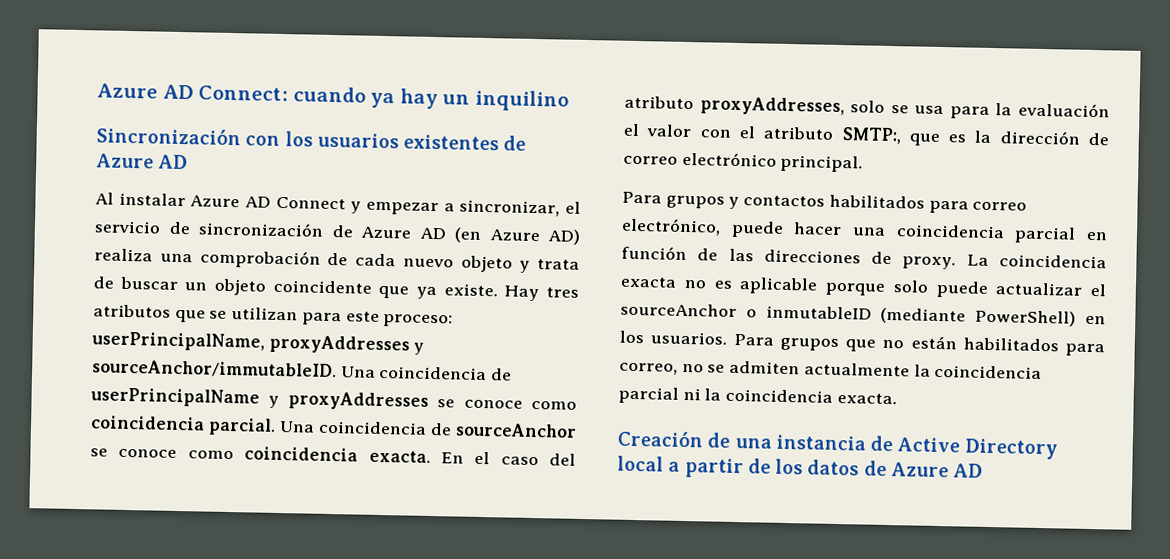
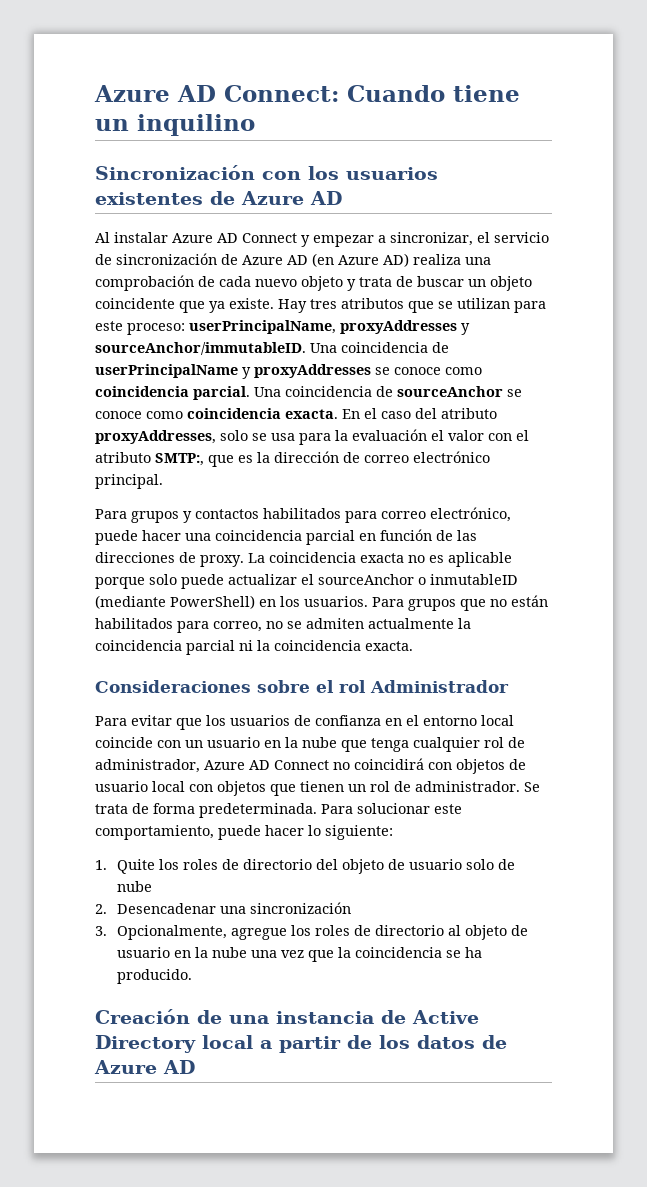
[292,86,438,110] cuando ya hay -> [347,85,520,102] Cuando tiene
(897, 398) none -> [95,680,509,693] [95,715,514,730] [95,737,525,752] [95,758,526,774] [95,781,540,796] [95,803,462,818] [95,825,393,840] [95,859,516,874] [117,881,153,892] [95,902,352,914] [95,925,529,940] [117,947,483,962] [117,969,193,984] // Consideraciones sobre el rol Administrador // Para evitar que los usuarios de confianza en el entorno local coincide con un usuario en la nube que tenga cualquier rol de administrador, Azure AD Connect no coincidirá con objetos de usuario local con objetos que tienen un rol de administrador. Se trata de forma predeterminada. Para solucionar este comportamiento, puede hacer lo siguiente: // 1. Quite los roles de directorio del objeto de usuario solo de nube // 2. Desencadenar una sincronización // 3. Opcionalmente, agregue los roles de directorio al objeto de usuario en la nube una vez que la coincidencia se ha producido.

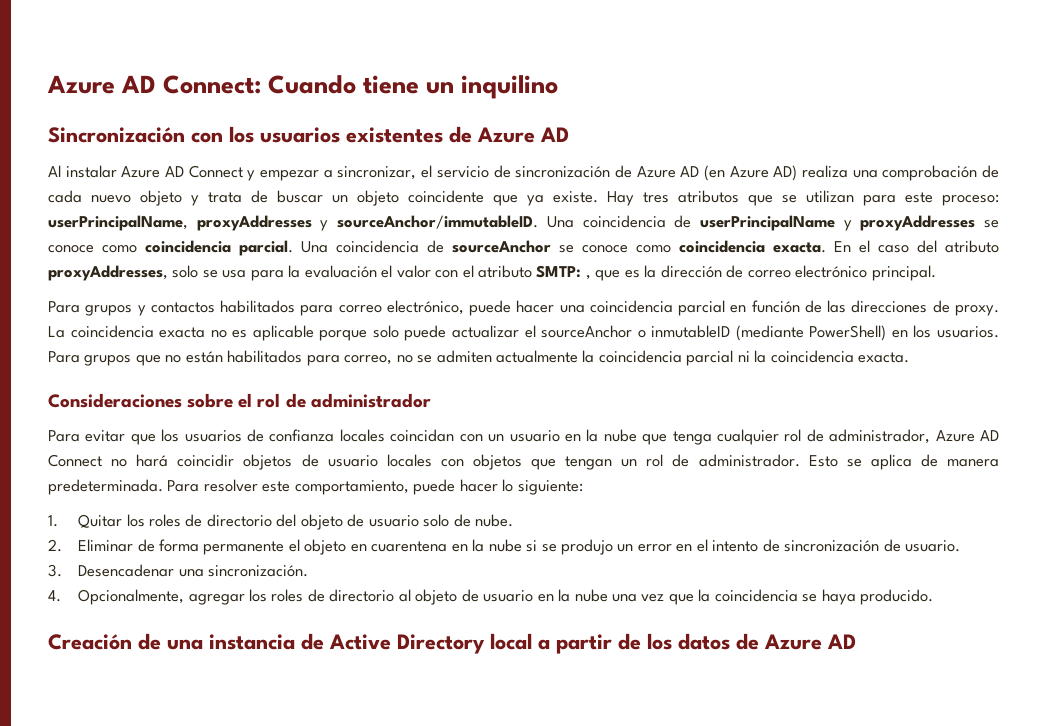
[155,453,204,466] SMTP:, -> [536,265,591,280] SMTP: ,
[370,680,509,693] Administrador -> [285,393,431,408] de administrador
[385,715,514,726] [95,737,153,748] en el entorno local coincide -> [339,429,455,442] locales coincidan
[354,758,452,770] coincidirá con -> [136,454,235,467] hará coincidir
[152,781,185,792] local -> [386,454,432,467] locales
[300,781,344,792] tienen -> [565,456,613,470] tengan
[524,782,540,792] [95,803,195,814] Se trata de forma -> [808,454,1000,470] Esto se aplica de manera
[357,803,430,814] solucionar -> [203,479,258,492] resolver
[117,859,156,874] Quite -> [78,514,123,528] Quitar
[117,881,153,892] [95,902,352,914] [95,925,288,940] nube // 2. Desencadenar una sincronización // 3. Opcionalmente, agregue -> [475,514,514,527] [48,539,961,555] [48,564,309,577] [48,589,245,605] nube. // 2. Eliminar de forma permanente el objeto en cuarentena en la nube si se produjo un error en el intento de sincronización de usuario. // 3. Desencadenar una sincronización. // 4. Opcionalmente, agregar
[465,947,483,958] ha -> [821,589,856,605] haya

